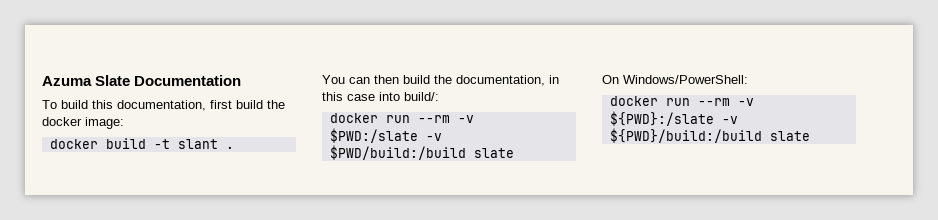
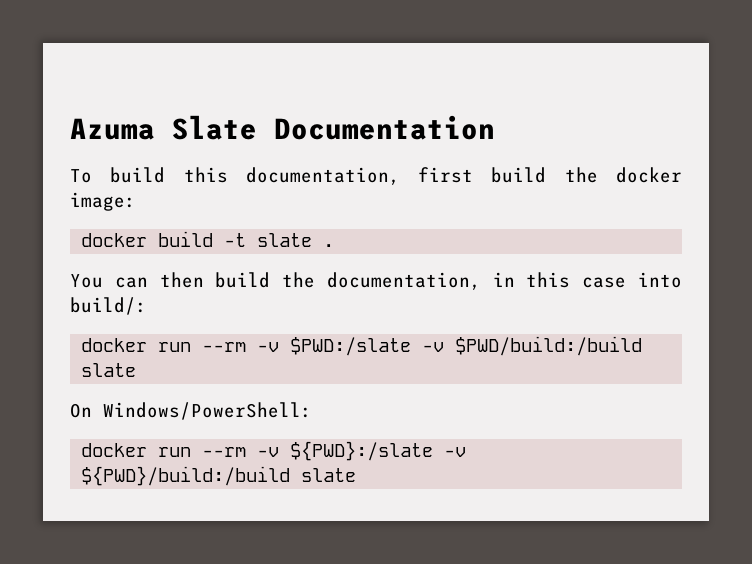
[177,139,218,149] slant -> [257,233,313,247] slate

